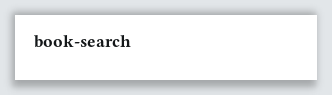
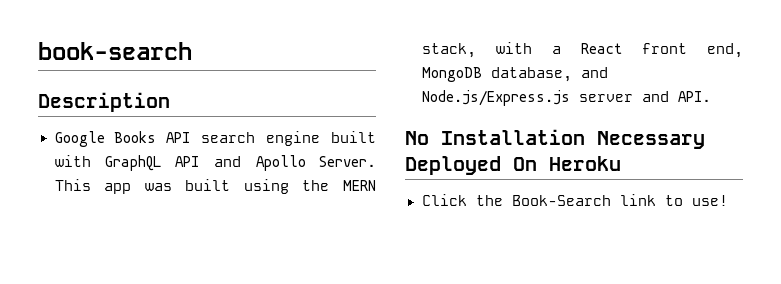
(131, 41) none -> [38,92,170,112] [54,131,376,147] [54,155,376,171] [54,179,376,194] [421,42,743,58] [421,67,608,82] [421,90,711,106] [405,129,705,149] [405,156,621,175] [421,194,728,206] // Description // Google Books API search engine built with GraphQL API and Apollo Server. This app was built using the MERN stack, with a React front end, MongoDB database, and Node.js/Express.js server and API. // No Installation Necessary Deployed On Heroku // Click the Book-Search link to use!

